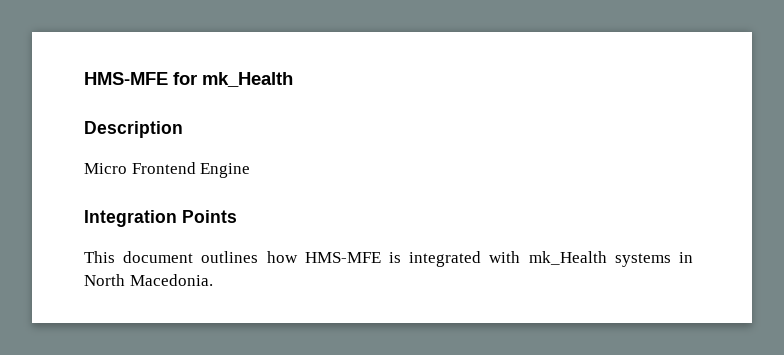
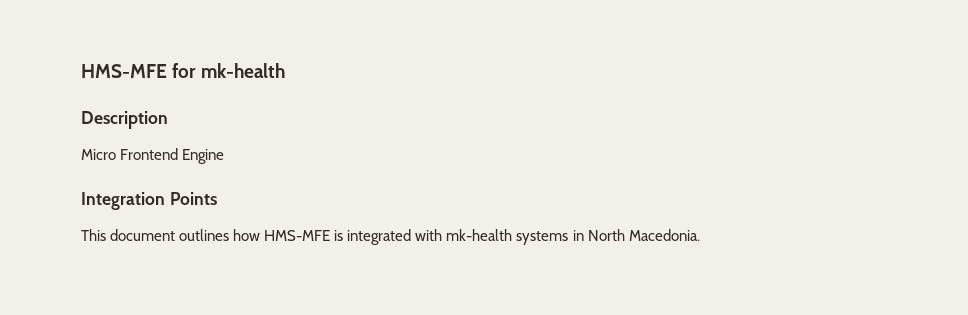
[202,72,293,87] mk_Health -> [201,63,286,78] mk-health
[528,251,607,265] mk_Health -> [446,229,513,241] mk-health

